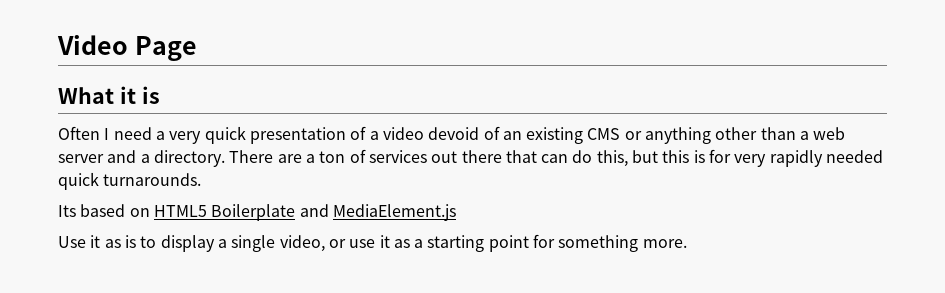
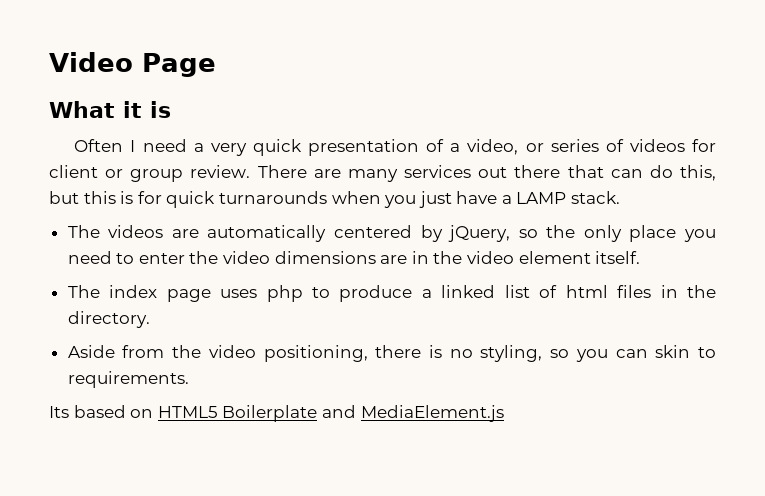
[382,126,846,144] [58,149,366,167] video devoid of an existing CMS or anything other than a web server and a directory. There are a ton of -> [467,139,716,155] [49,165,398,182] video, or series of videos for client or group review. There are many
[734,150,884,167] [58,172,202,190] very rapidly needed quick turnarounds. -> [166,191,621,208] [67,225,717,242] [67,251,641,264] [67,285,717,302] [67,311,150,328] [67,345,716,362] [67,371,189,388] quick turnarounds when you just have a LAMP stack. // The videos are automatically centered by jQuery, so the only place you need to enter the video dimensions are in the video element itself. // The index page uses php to produce a linked list of html files in the directory. // Aside from the video positioning, there is no styling, so you can skin to requirements.
[58,234,687,252] // Use it as is to display a single video, or use it as a starting point for something more. -> (504, 413) none

